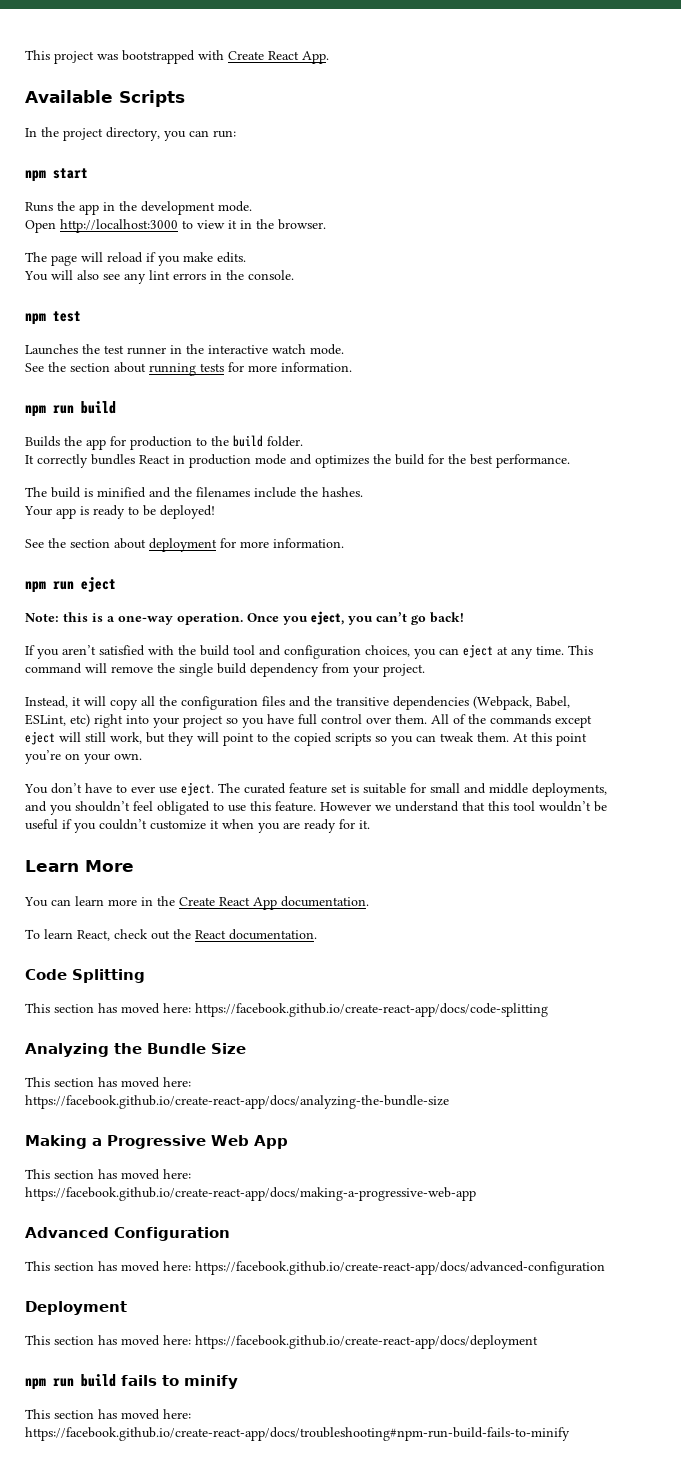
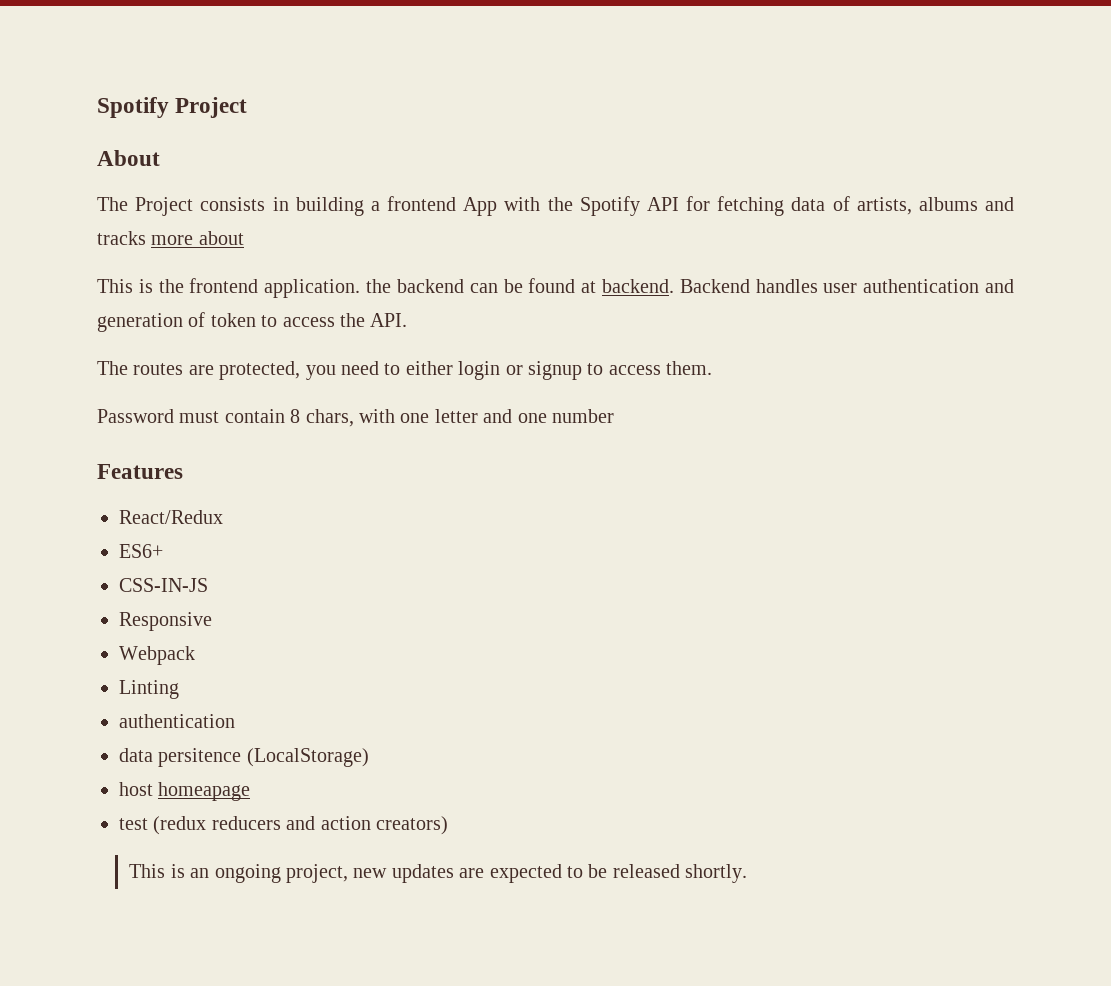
[25,50,329,64] [25,90,185,107] [25,127,236,141] [25,168,88,182] [25,201,252,215] [25,219,326,233] [25,252,246,266] [24,270,294,284] [25,311,81,325] [25,344,344,355] [25,362,352,376] [25,401,116,417] [25,435,303,450] [25,454,570,468] [25,487,363,498] [24,505,215,519] [25,538,344,552] [25,577,116,593] [25,611,464,625] [25,644,593,659] [25,663,425,677] [25,696,570,710] [25,714,592,728] [25,731,587,746] [25,750,142,764] [24,782,607,797] [25,801,607,815] [25,819,370,833] [25,860,134,872] [24,896,369,910] [25,929,317,941] [25,969,145,983] [25,1003,548,1017] [25,1043,246,1057] [25,1077,191,1088] [25,1095,449,1109] [25,1135,288,1149] [25,1169,191,1180] [25,1187,476,1201] [25,1227,230,1241] [25,1261,605,1275] [25,1301,127,1315] [25,1335,538,1349] [25,1374,238,1390] [25,1409,191,1420] [25,1427,570,1441] This project was bootstrapped with Create React App. // Available Scripts // In the project directory, you can run: // npm start // Runs the app in the development mode. // Open http://localhost:3000 to view it in the browser. // The page will reload if you make edits. // You will also see any lint errors in the console. // npm test // Launches the test runner in the interactive watch mode. // See the section about running tests for more information. // npm run build // Builds the app for production to the build folder. // It correctly bundles React in production mode and optimizes the build for the best performance. // The build is minified and the filenames include the hashes. // Your app is ready to be deployed! // See the section about deployment for more information. // npm run eject // Note: this is a one-way operation. Once you eject, you can’t go back! // If you aren’t satisfied with the build tool and configuration choices, you can eject at any time. This command will remove the single build dependency from your project. // Instead, it will copy all the configuration files and the transitive dependencies (Webpack, Babel, ESLint, etc) right into your project so you have full control over them. All of the commands except eject will still work, but they will point to the copied scripts so you can tweak them. At this point you’re on your own. // You don’t have to ever use eject. The curated feature set is suitable for small and middle deployments, and you shouldn’t feel obligated to use this feature. However we understand that this tool wouldn’t be useful if you couldn’t customize it when you are ready for it. // Learn More // You can learn more in the Create React App documentation. // To learn React, check out the React documentation. // Code Splitting // This section has moved here: https://facebook.github.io/create-react-app/docs/code-splitting // Analyzing the Bundle Size // This section has moved here: https://facebook.github.io/create-react-app/docs/analyzing-the-bundle-size // Making a Progressive Web App // This section has moved here: https://facebook.github.io/create-react-app/docs/making-a-progressive-web-app // Advanced Configuration // This section has moved here: https://facebook.github.io/create-react-app/docs/advanced-configuration // Deployment // This section has moved here: https://facebook.github.io/create-react-app/docs/deployment // npm run build fails to minify // This section has moved here: https://facebook.github.io/create-react-app/docs/troubleshooting#npm-run-build-fails-to-minify -> [97,97,248,118] [97,150,160,166] [97,196,1014,216] [97,231,244,245] [97,278,1014,298] [97,312,408,332] [97,361,713,380] [97,409,614,427] [97,464,183,479] [119,510,223,524] [119,544,163,558] [119,578,208,592] [119,612,212,631] [119,646,195,665] [119,680,179,699] [119,714,235,728] [119,748,369,767] [119,782,251,801] [119,816,448,835] [129,864,748,883] Spotify Project // About // The Project consists in building a frontend App with the Spotify API for fetching data of artists, albums and tracks more about // This is the frontend application. the backend can be found at backend. Backend handles user authentication and generation of token to access the API. // The routes are protected, you need to either login or signup to access them. // Password must contain 8 chars, with one letter and one number // Features // React/Redux // ES6+ // CSS-IN-JS // Responsive // Webpack // Linting // authentication // data persitence (LocalStorage) // host homeapage // test (redux reducers and action creators) // This is an ongoing project, new updates are expected to be released shortly.

